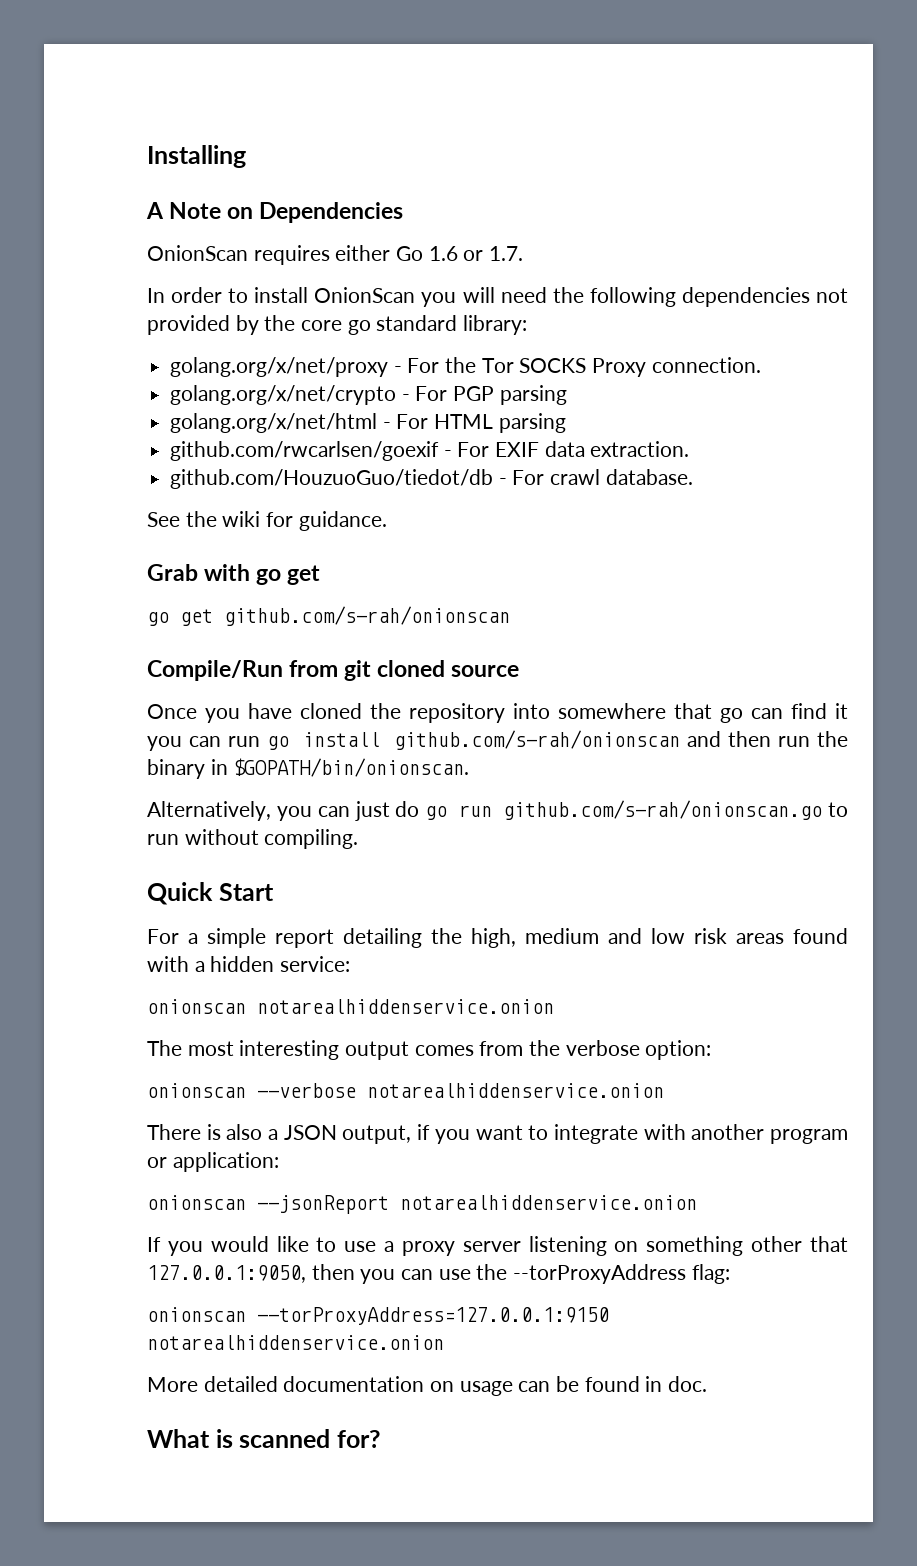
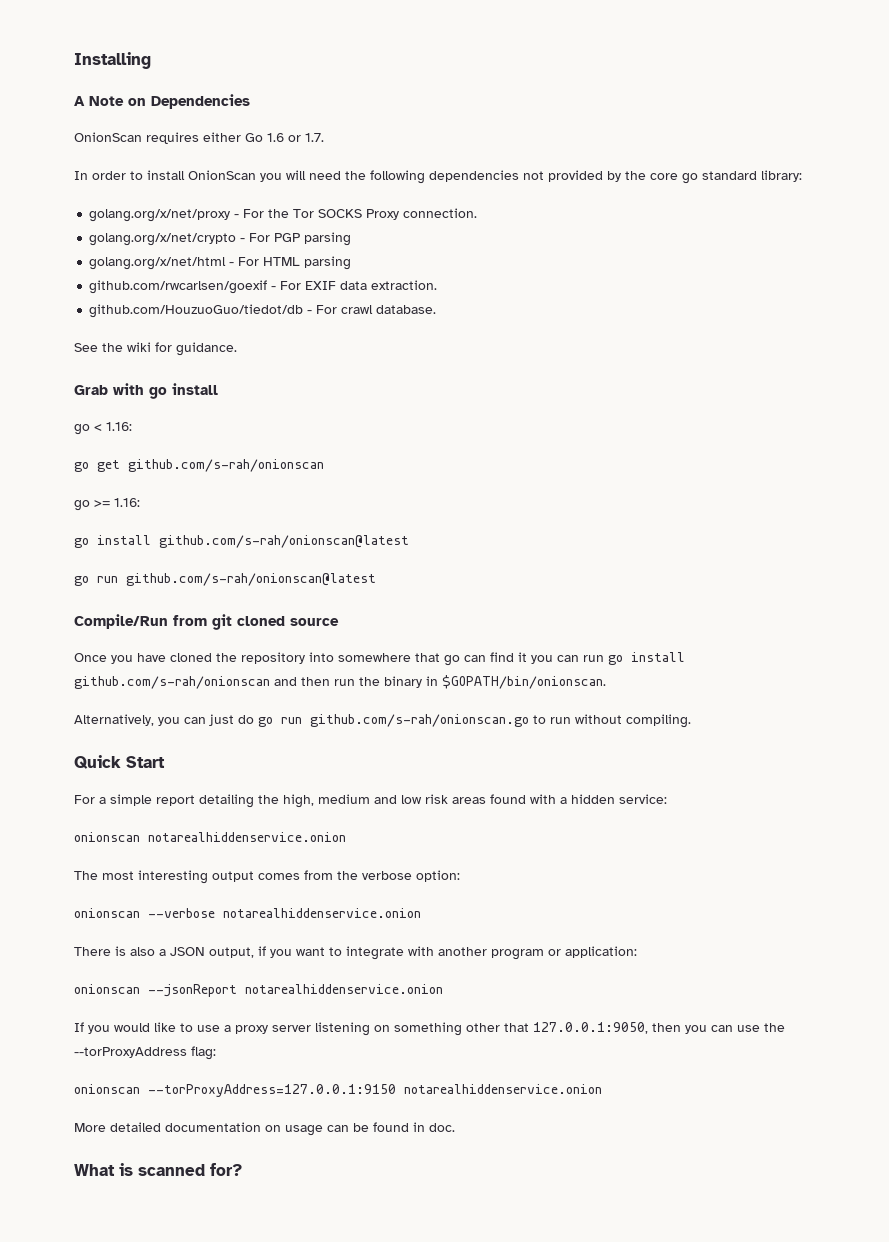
[287,565,321,585] get -> [172,383,218,395] [74,422,132,435] install // go < 1.16:
(510, 616) none -> [74,498,140,511] [74,535,409,548] [74,573,376,586] // go >= 1.16: // go install github.com/s-rah/onionscan@latest // go run github.com/s-rah/onionscan@latest

